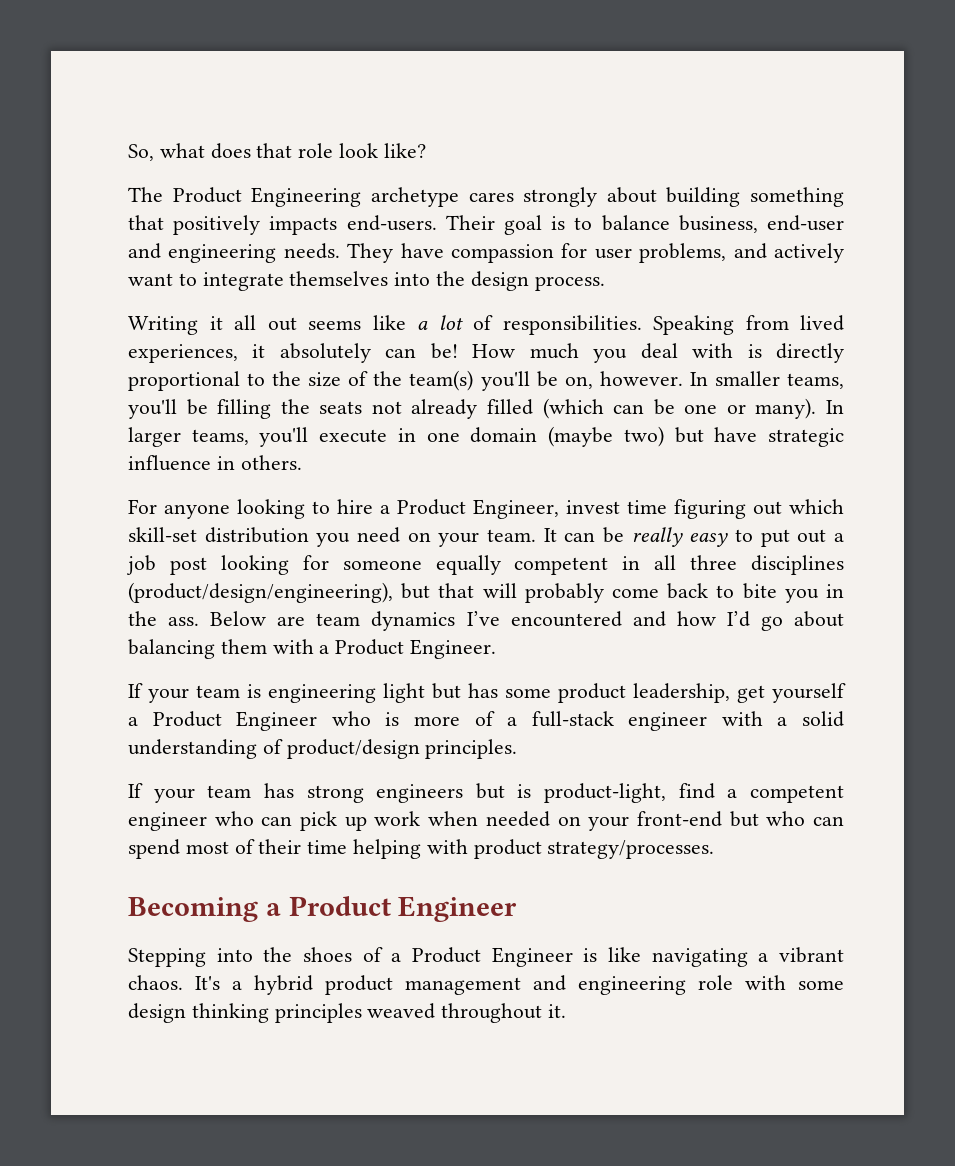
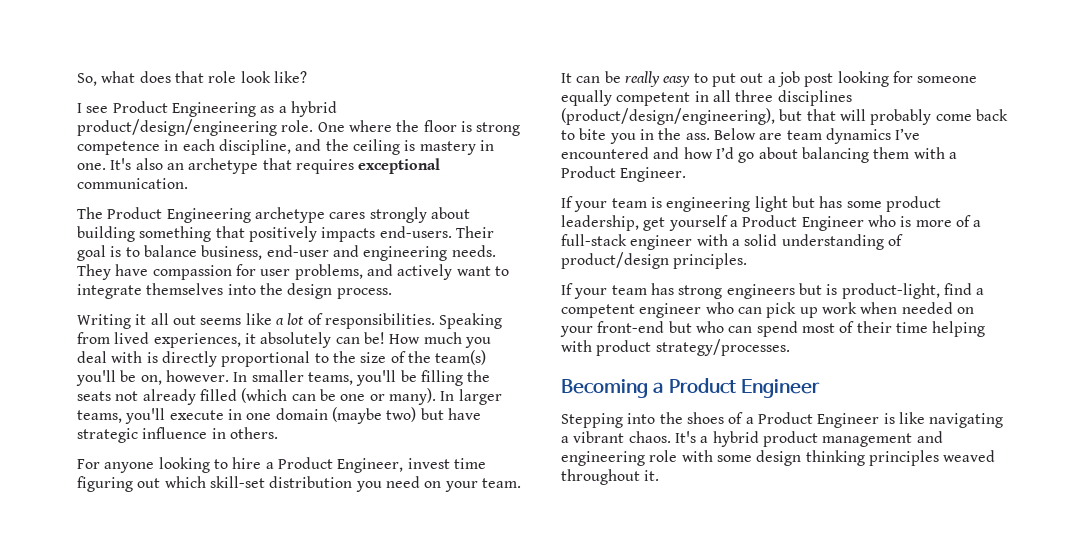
(426, 150) none -> [77,101,337,117] [77,119,521,136] [77,139,494,155] [77,158,441,174] [77,178,188,189] // I see Product Engineering as a hybrid product/design/engineering role. One where the floor is strong competence in each discipline, and the ceiling is mastery in one. It's also an archetype that requires exceptional communication.

